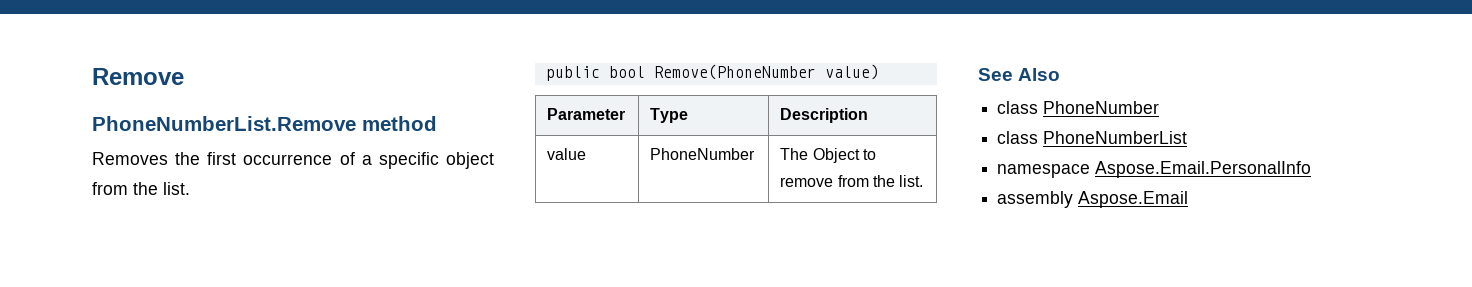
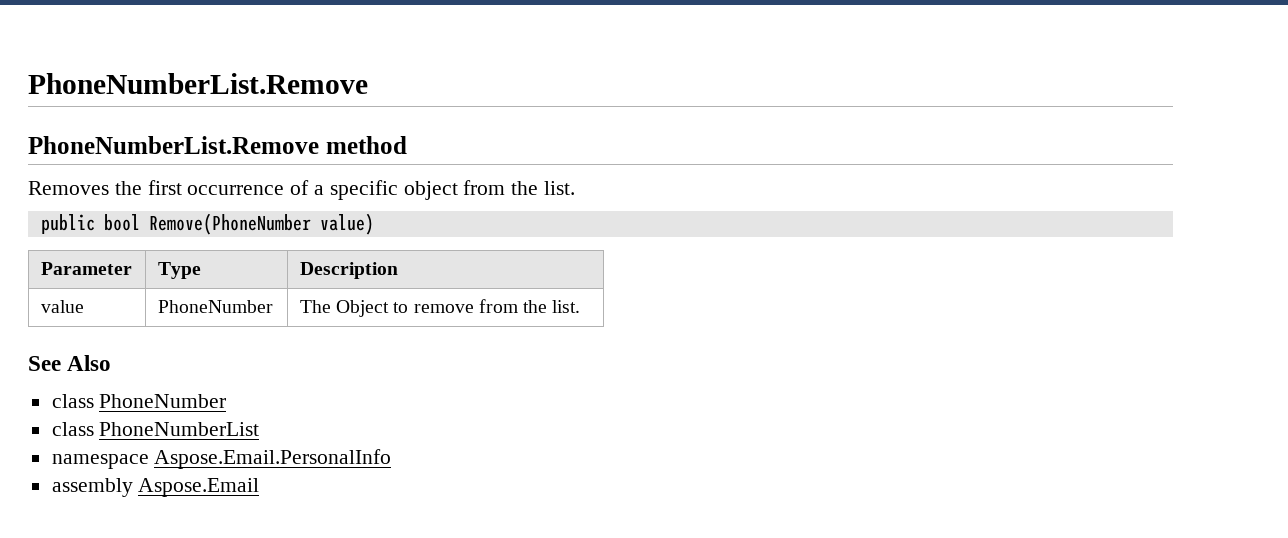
[92,68,184,85] Remove -> [28,73,368,94] PhoneNumberList.Remove

